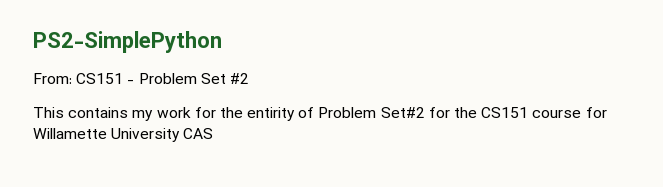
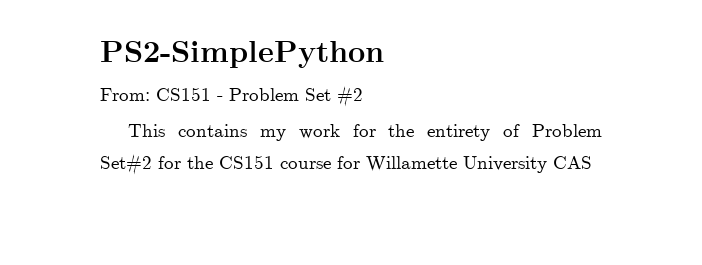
[247,107,296,121] entirity -> [427,124,491,141] entirety

